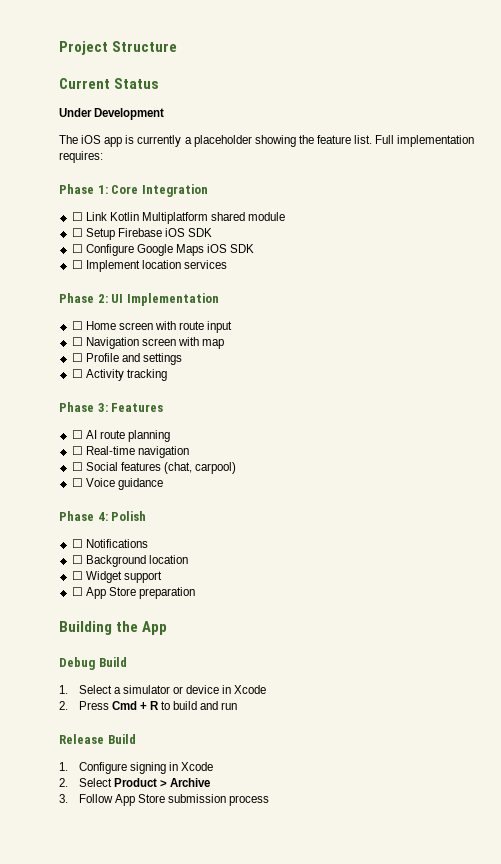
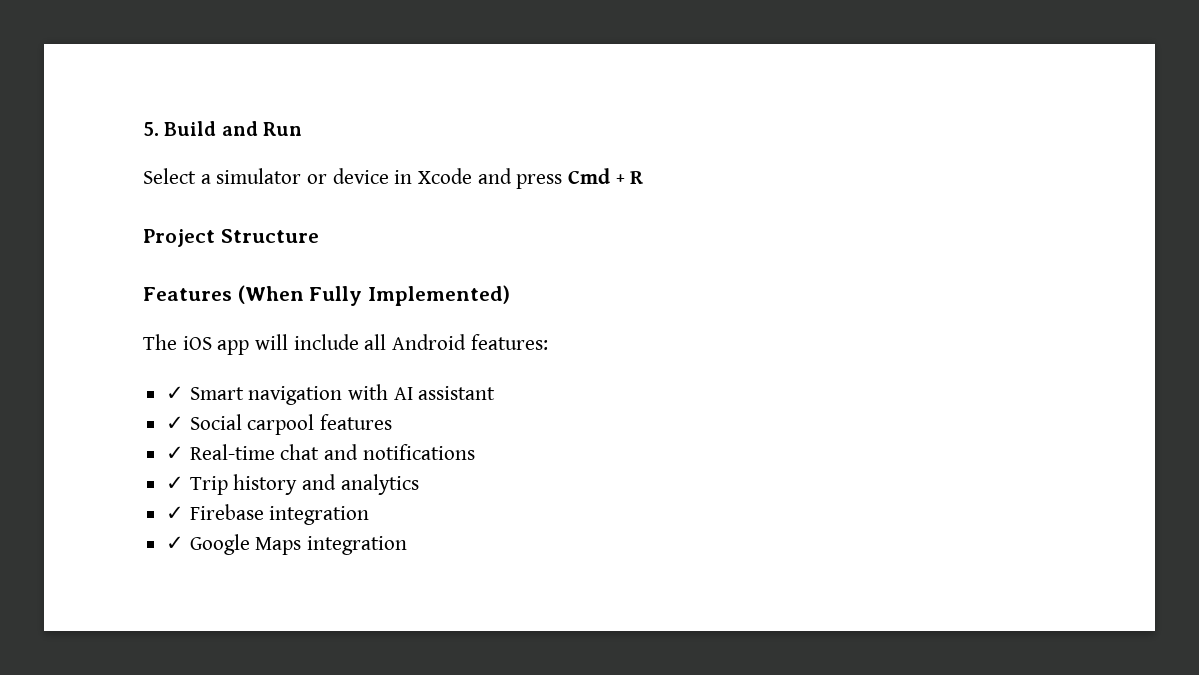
[59,41,178,55] [59,78,160,89] [59,108,165,120] [59,135,475,147] [59,151,103,163] [59,184,208,197] [71,212,286,224] [71,228,213,240] [71,244,255,256] [71,260,227,272] [59,293,219,306] [71,321,233,333] [71,337,225,349] [71,353,182,365] [71,369,167,381] [59,402,164,412] [71,430,170,442] [71,446,189,458] [71,462,237,474] [71,478,163,490] [59,511,147,521] [71,539,148,548] [71,555,188,567] [71,571,162,583] [71,587,195,599] [59,621,168,635] [59,657,127,670] [59,685,68,694] Project Structure // Current Status // Under Development // The iOS app is currently a placeholder showing the feature list. Full implementation requires: // Phase 1: Core Integration // ☐ Link Kotlin Multiplatform shared module // ☐ Setup Firebase iOS SDK // ☐ Configure Google Maps iOS SDK // ☐ Implement location services // Phase 2: UI Implementation // ☐ Home screen with route input // ☐ Navigation screen with map // ☐ Profile and settings // ☐ Activity tracking // Phase 3: Features // ☐ AI route planning // ☐ Real-time navigation // ☐ Social features (chat, carpool) // ☐ Voice guidance // Phase 4: Polish // ☐ Notifications // ☐ Background location // ☐ Widget support // ☐ App Store preparation // Building the App // Debug Build // 1. -> [143,121,303,136] 5. Build and Run //
[59,701,109,710] // 2. Press -> [477,168,563,189] and press
[160,701,238,710] [59,734,136,744] [59,762,213,774] [59,778,210,787] [59,794,269,806] to build and run // Release Build // 1. Configure signing in Xcode // 2. Select Product > Archive // 3. Follow App Store submission process -> [143,229,319,247] [143,285,510,306] [143,334,548,355] [166,384,496,405] [166,414,393,435] [166,444,475,460] [166,474,419,495] [166,504,370,525] [166,534,408,555] // Project Structure // Features (When Fully Implemented) // The iOS app will include all Android features: // ✓ Smart navigation with AI assistant // ✓ Social carpool features // ✓ Real-time chat and notifications // ✓ Trip history and analytics // ✓ Firebase integration // ✓ Google Maps integration

